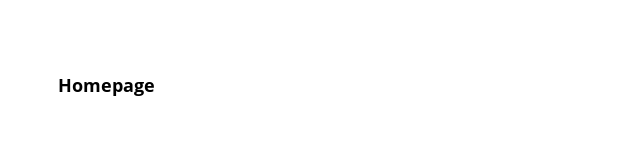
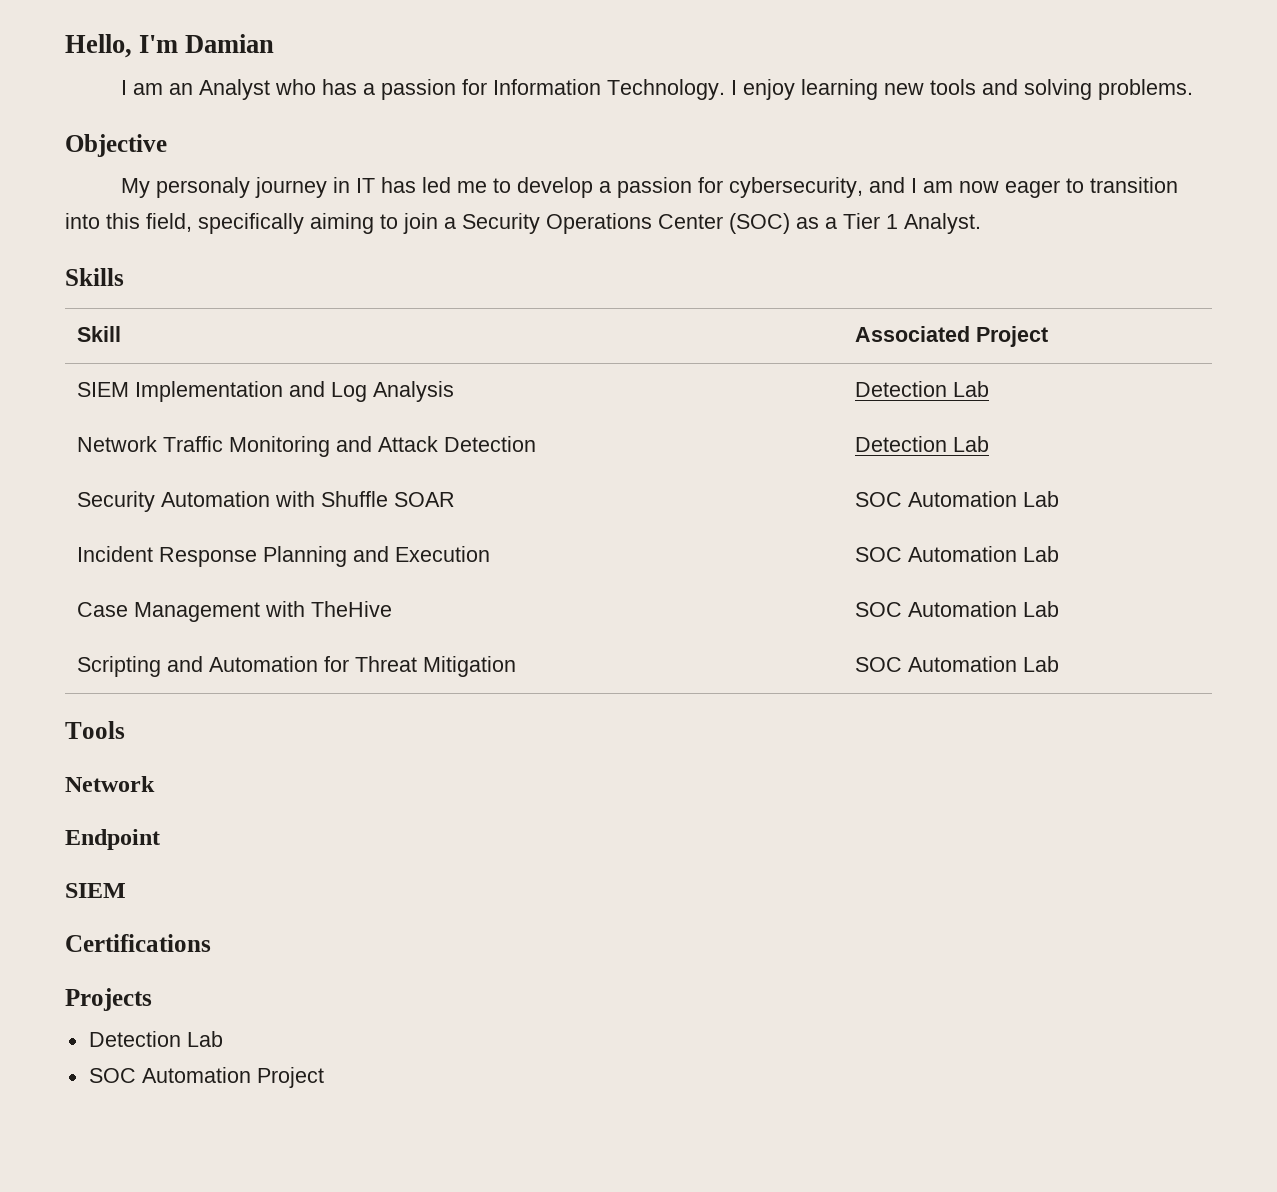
[58,79,155,96] Homepage -> [65,34,275,58] [120,79,1193,100] [65,134,167,157] [120,177,1178,198] [65,213,981,234] [65,268,124,286] [77,326,122,342] [855,326,1049,347] [77,381,455,402] [855,381,990,397] [77,436,537,457] [855,436,990,452] [77,491,456,512] [855,491,1060,507] [77,546,491,567] [855,546,1060,562] [77,601,393,622] [855,601,1060,617] [77,656,517,677] [855,656,1060,672] [65,721,125,739] [65,776,155,792] [65,829,160,850] [65,883,126,898] [65,934,211,952] [65,988,152,1011] [88,1031,223,1047] [88,1067,324,1088] Hello, I'm Damian // I am an Analyst who has a passion for Information Technology. I enjoy learning new tools and solving problems. // Objective // My personaly journey in IT has led me to develop a passion for cybersecurity, and I am now eager to transition into this field, specifically aiming to join a Security Operations Center (SOC) as a Tier 1 Analyst. // Skills // Skill | Associated Project // SIEM Implementation and Log Analysis | Detection Lab // Network Traffic Monitoring and Attack Detection | Detection Lab // Security Automation with Shuffle SOAR | SOC Automation Lab // Incident Response Planning and Execution | SOC Automation Lab // Case Management with TheHive | SOC Automation Lab // Scripting and Automation for Threat Mitigation | SOC Automation Lab // Tools // Network // Endpoint // SIEM // Certifications // Projects // Detection Lab // SOC Automation Project

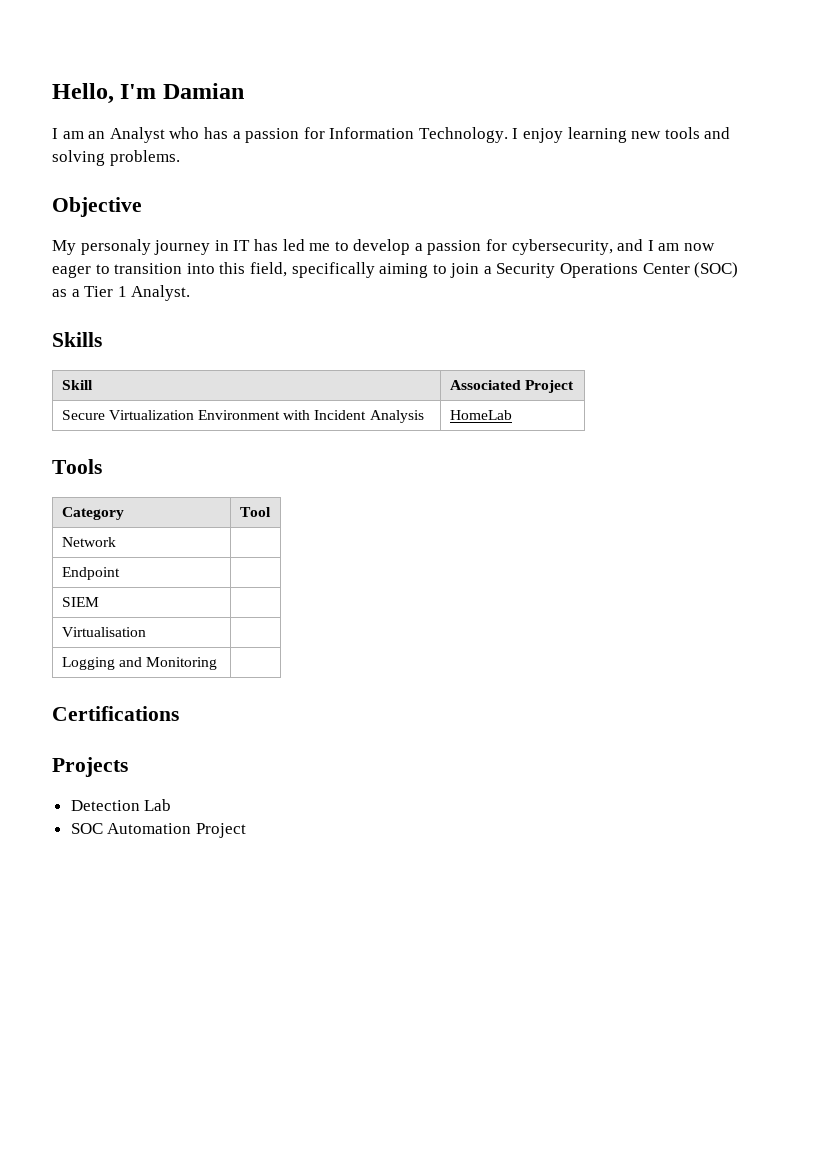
[77,381,455,402] [855,381,990,397] [77,436,537,457] [855,436,990,452] [77,491,456,512] [855,491,1060,507] [77,546,491,567] [855,546,1060,562] [77,601,393,622] [855,601,1060,617] [77,656,517,677] [855,656,1060,672] [65,721,125,739] [65,776,155,792] [65,829,160,850] [65,883,126,898] SIEM Implementation and Log Analysis | Detection Lab // Network Traffic Monitoring and Attack Detection | Detection Lab // Security Automation with Shuffle SOAR | SOC Automation Lab // Incident Response Planning and Execution | SOC Automation Lab // Case Management with TheHive | SOC Automation Lab // Scripting and Automation for Threat Mitigation | SOC Automation Lab // Tools // Network // Endpoint // SIEM -> [61,410,424,423] [449,410,512,420] [52,459,102,474] [61,507,124,520] [239,507,271,517] [61,537,116,547] [61,567,120,580] [61,597,99,607] [61,627,146,637] [61,657,217,670] Secure Virtualization Environment with Incident Analysis | HomeLab // Tools // Category | Tool // Network | // Endpoint | // SIEM | // Virtualisation | // Logging and Monitoring |

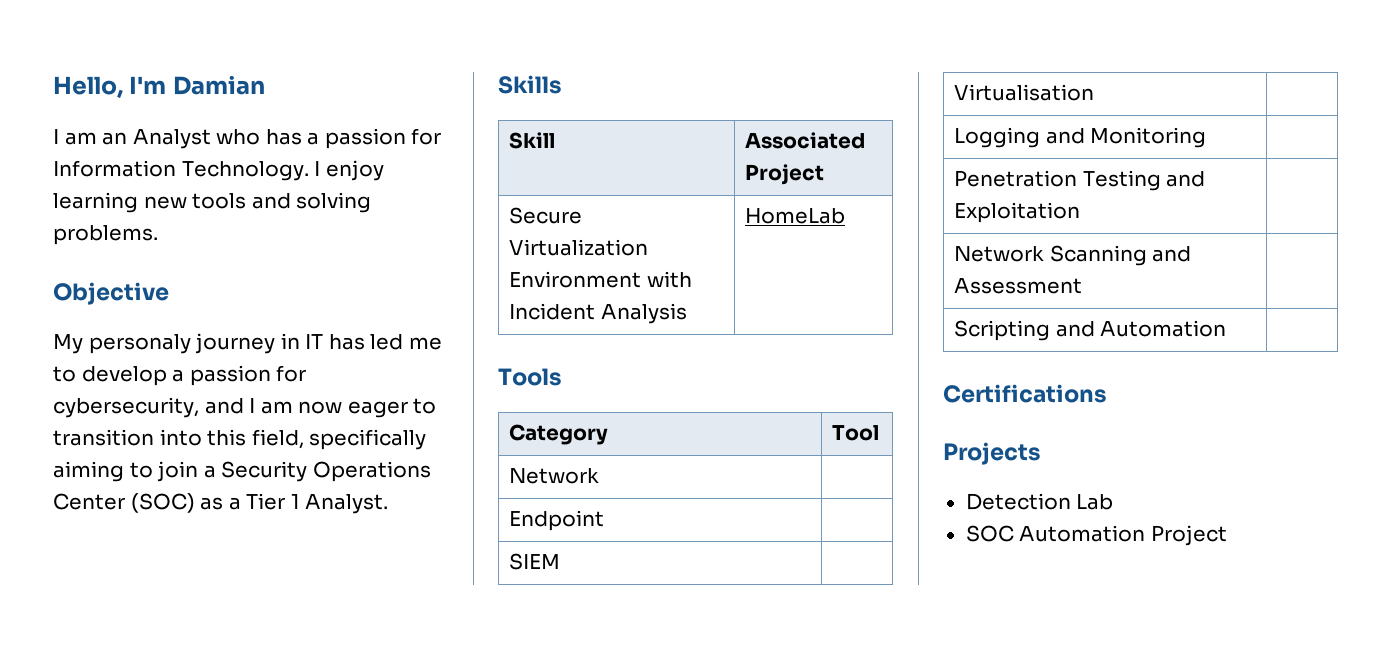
(217, 663) none -> [954,170,1206,191] [954,202,1081,223] [954,245,1192,266] [954,278,1083,294] [954,320,1227,341] // Penetration Testing and Exploitation | // Network Scanning and Assessment | // Scripting and Automation |

